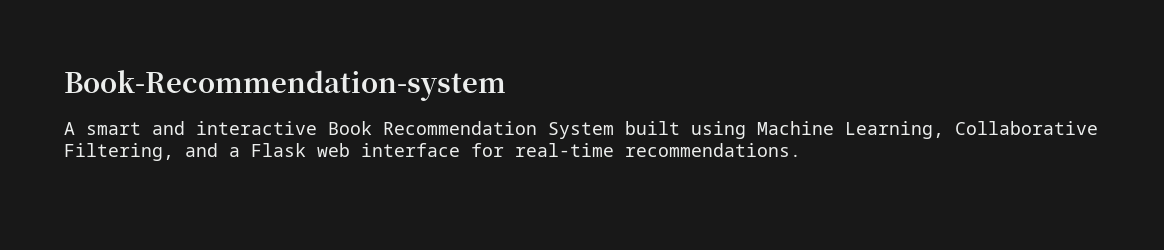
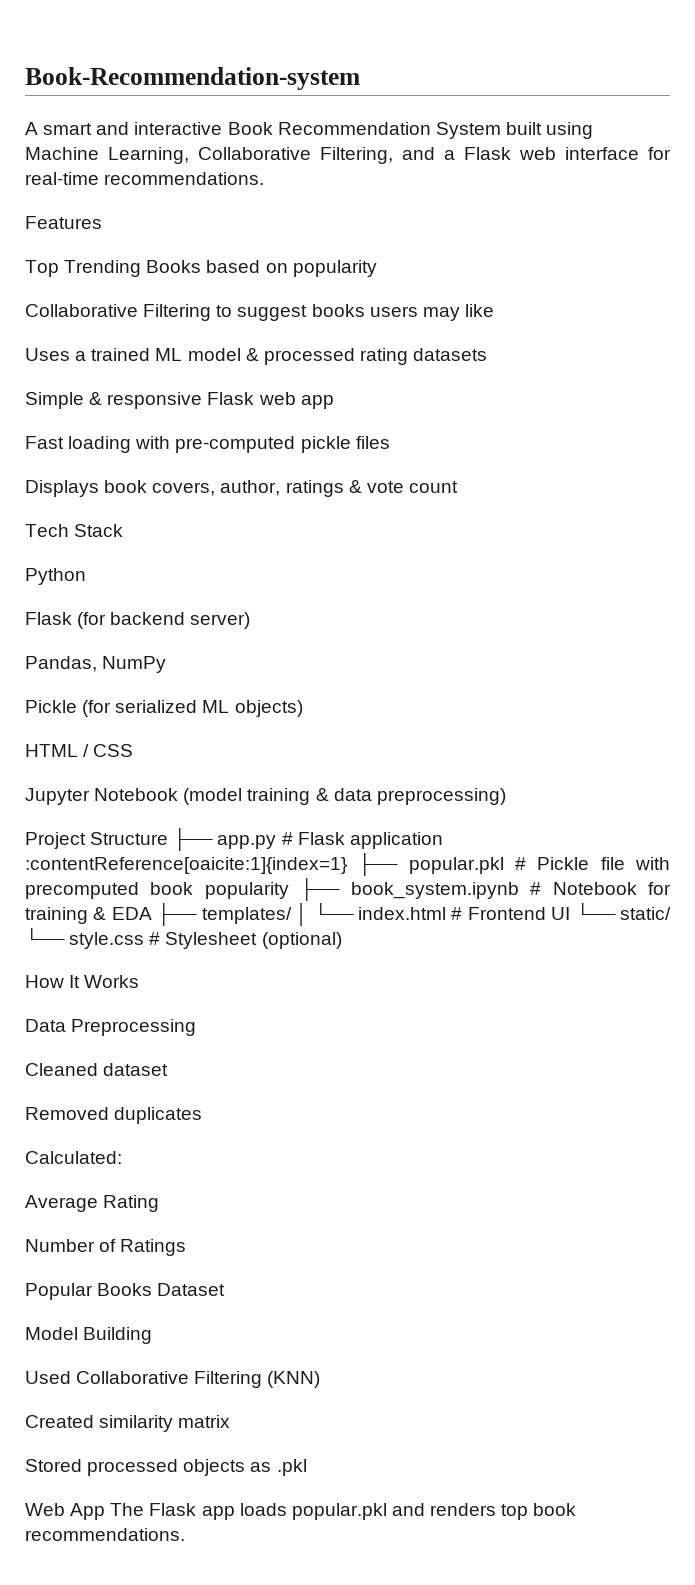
(801, 150) none -> [25,216,102,229] [25,260,377,277] [25,304,494,321] [25,348,488,365] [25,392,334,409] [25,436,390,453] [25,480,458,497] [25,524,124,537] [25,568,86,585] [25,612,251,629] [25,656,167,673] [25,700,303,717] [25,744,134,757] [25,788,506,805] [25,828,443,851] [25,853,670,876] [25,878,672,901] [25,903,671,926] [25,928,342,949] [25,975,140,988] [25,1019,197,1036] [25,1063,169,1076] [25,1107,203,1124] [25,1151,122,1164] [25,1195,160,1212] [25,1239,187,1256] [25,1283,226,1300] [25,1327,153,1344] [25,1371,321,1388] [25,1415,231,1432] [25,1459,307,1476] [25,1503,577,1520] [25,1528,185,1541] // Features // Top Trending Books based on popularity // Collaborative Filtering to suggest books users may like // Uses a trained ML model & processed rating datasets // Simple & responsive Flask web app // Fast loading with pre-computed pickle files // Displays book covers, author, ratings & vote count // Tech Stack // Python // Flask (for backend server) // Pandas, NumPy // Pickle (for serialized ML objects) // HTML / CSS // Jupyter Notebook (model training & data preprocessing) // Project Structure ├── app.py # Flask application :contentReference[oaicite:1]{index=1} ├── popular.pkl # Pickle file with precomputed book popularity ├── book_system.ipynb # Notebook for training & EDA ├── templates/ │ └── index.html # Frontend UI └── static/ └── style.css # Stylesheet (optional) // How It Works // Data Preprocessing // Cleaned dataset // Removed duplicates // Calculated: // Average Rating // Number of Ratings // Popular Books Dataset // Model Building // Used Collaborative Filtering (KNN) // Created similarity matrix // Stored processed objects as .pkl // Web App The Flask app loads popular.pkl and renders top book recommendations.

